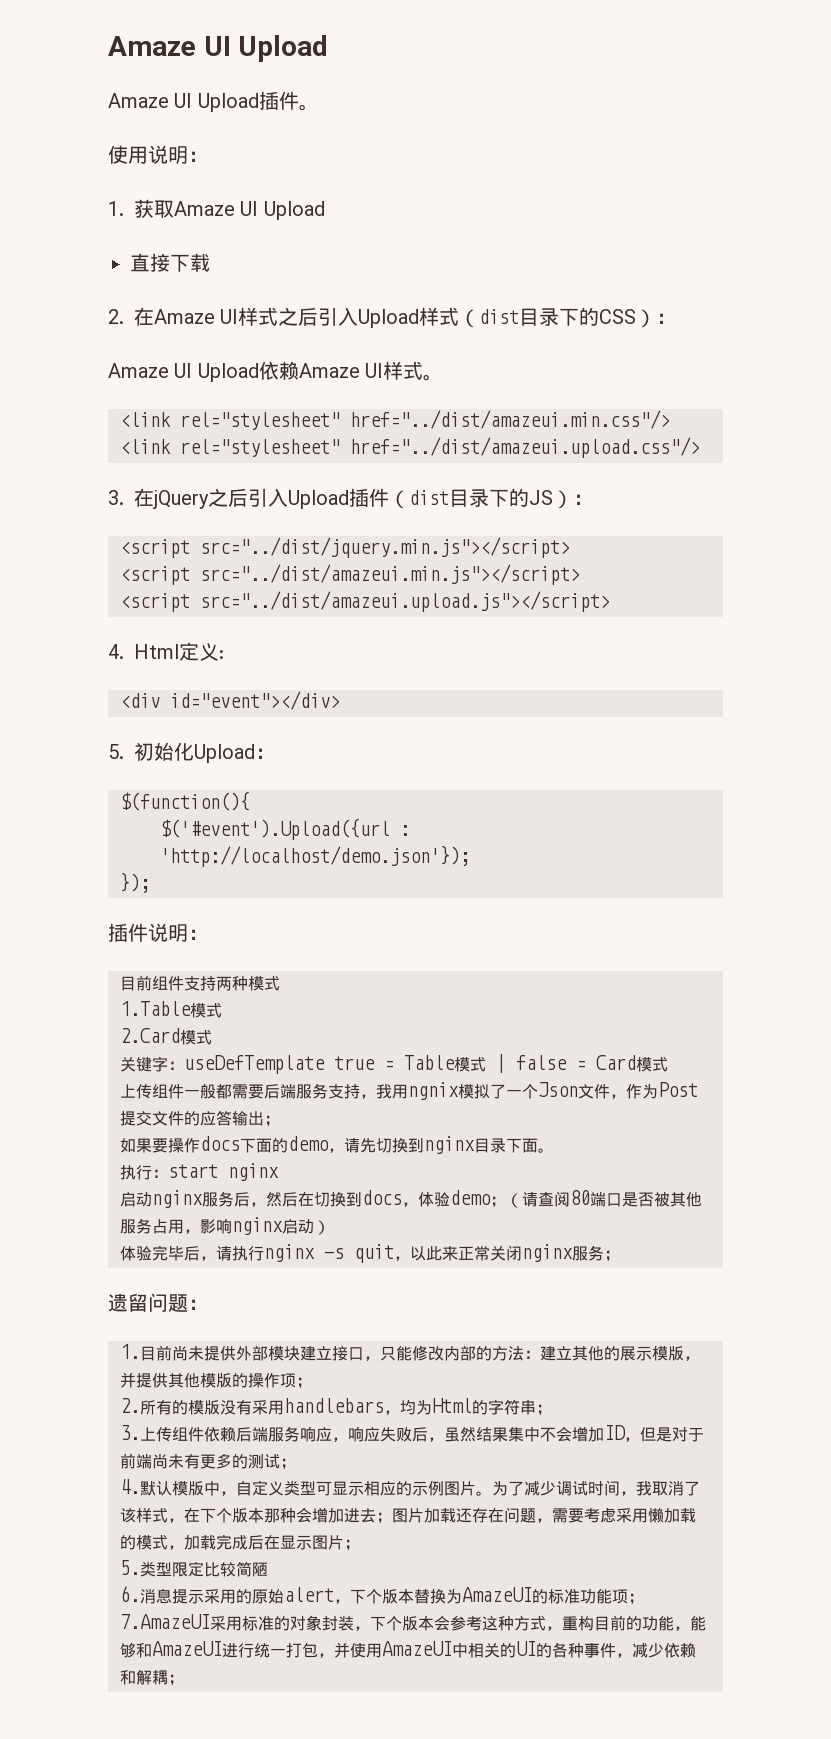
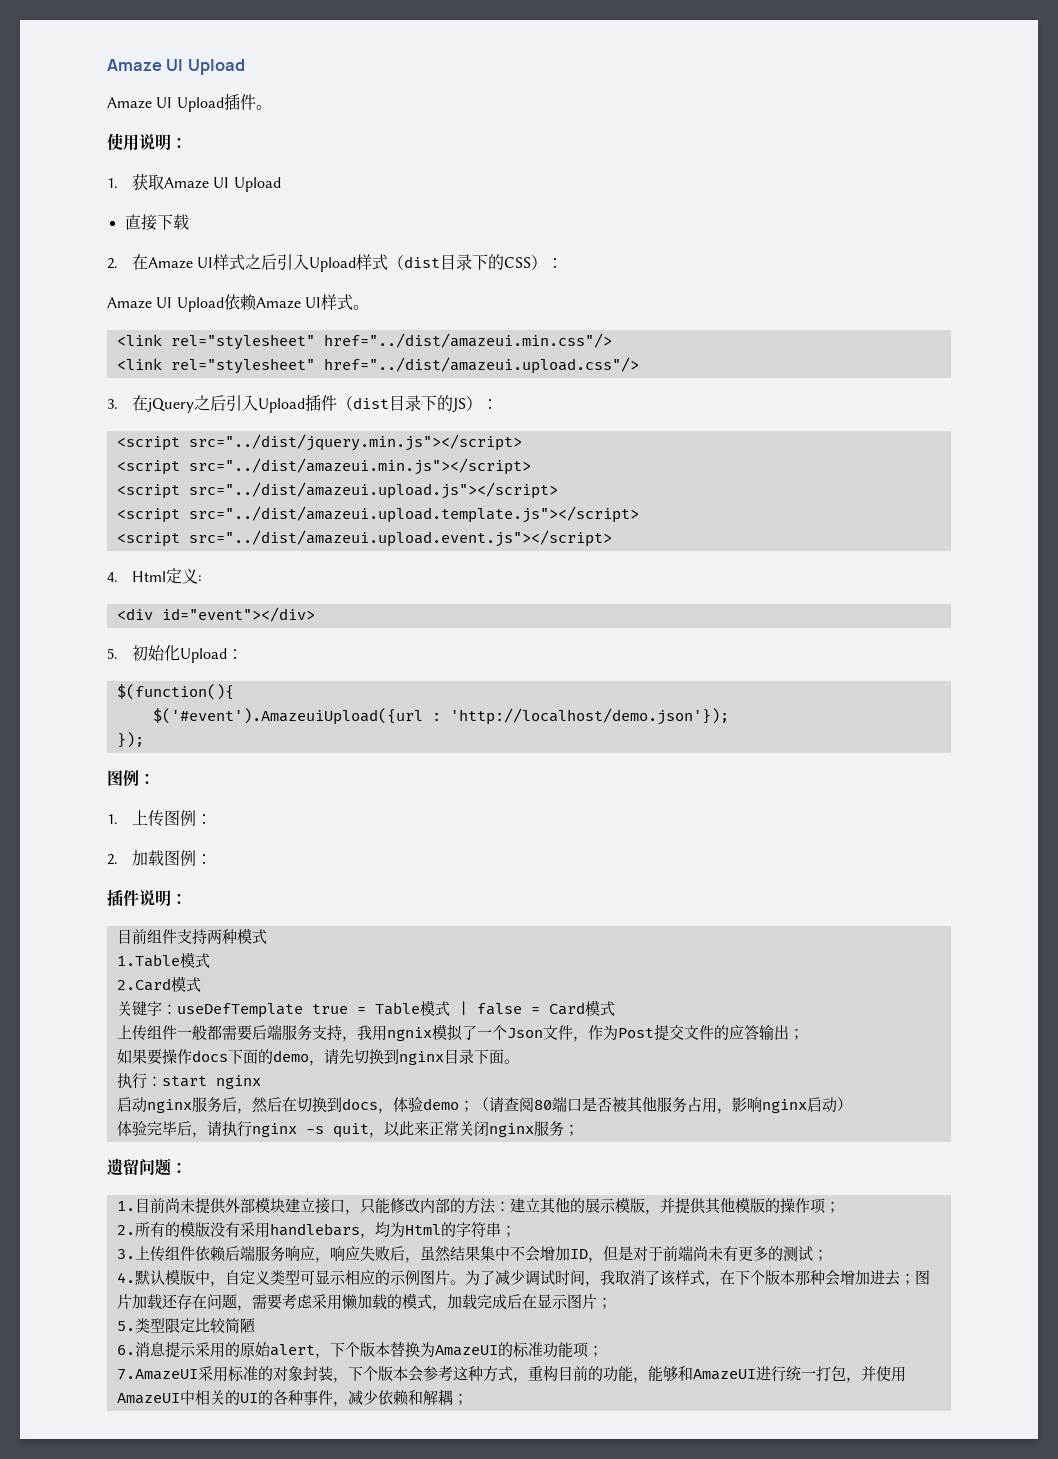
(610, 601) none -> [116,506,639,523] [116,530,612,547] // <script src="../dist/amazeui.upload.template.js"></script> // <script src="../dist/amazeui.upload.event.js"></script>
[160,818,390,840] $('#event').Upload({url -> [152,708,423,725] $('#event').AmazeuiUpload({url
(150, 882) none -> [107,770,155,786] [107,810,212,827] [107,850,212,866] // 图例： // 1.上传图例： // 2.加载图例：

